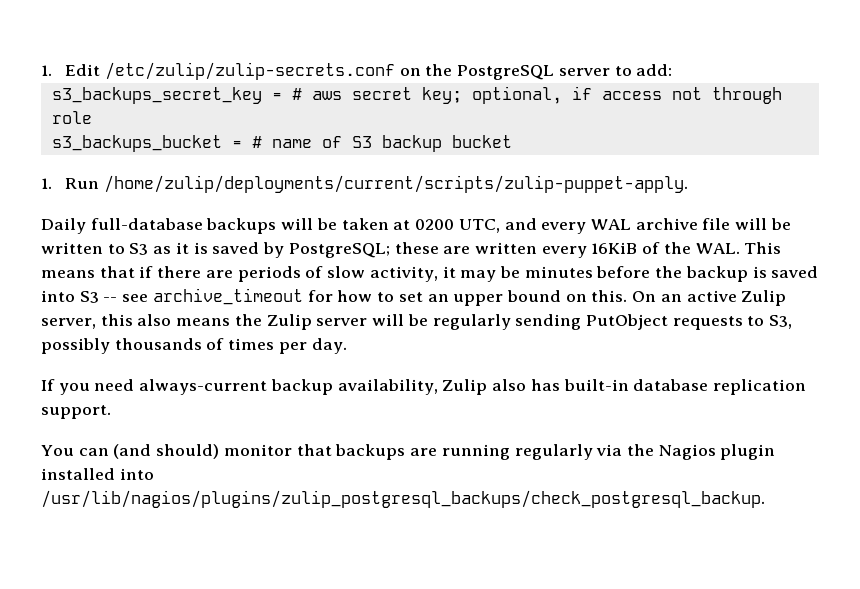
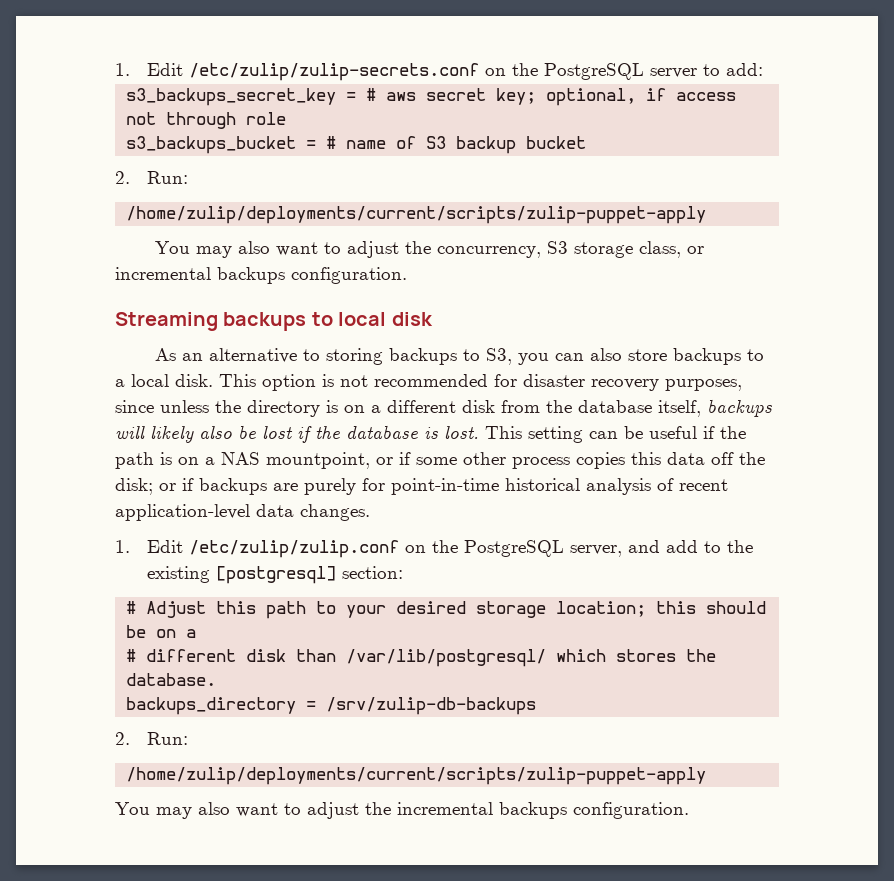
[41,175,688,193] [41,218,791,234] [41,242,782,258] [41,266,819,282] [41,288,787,306] [41,314,793,330] [41,338,347,354] [41,379,806,395] [41,405,111,419] [41,444,776,460] [41,468,154,480] [41,490,765,508] 1. Run /home/zulip/deployments/current/scripts/zulip-puppet-apply. // Daily full-database backups will be taken at 0200 UTC, and every WAL archive file will be written to S3 as it is saved by PostgreSQL; these are written every 16KiB of the WAL. This means that if there are periods of slow activity, it may be minutes before the backup is saved into S3 -- see archive_timeout for how to set an upper bound on this. On an active Zulip server, this also means the Zulip server will be regularly sending PutObject requests to S3, possibly thousands of times per day. // If you need always-current backup availability, Zulip also has built-in database replication support. // You can (and should) monitor that backups are running regularly via the Nagios plugin installed into /usr/lib/nagios/plugins/zulip_postgresql_backups/check_postgresql_backup. -> [115,171,189,184] [126,206,707,224] [154,241,704,258] [115,267,407,284] [115,312,433,331] [154,348,764,365] [115,374,742,391] [115,399,772,417] [115,425,746,443] [115,452,765,469] [115,478,728,495] [115,504,370,521] [115,540,754,558] [147,566,404,584] [126,601,767,619] [126,625,197,638] [126,649,717,667] [126,673,217,686] [126,697,537,715] [115,732,189,745] [126,767,707,785] [115,802,689,819] 2. Run: // /home/zulip/deployments/current/scripts/zulip-puppet-apply // You may also want to adjust the concurrency, S3 storage class, or incremental backups configuration. // Streaming backups to local disk // As an alternative to storing backups to S3, you can also store backups to a local disk. This option is not recommended for disaster recovery purposes, since unless the directory is on a different disk from the database itself, backups will likely also be lost if the database is lost. This setting can be useful if the path is on a NAS mountpoint, or if some other process copies this data off the disk; or if backups are purely for point-in-time historical analysis of recent application-level data changes. // 1. Edit /etc/zulip/zulip.conf on the PostgreSQL server, and add to the existing [postgresql] section: // # Adjust this path to your desired storage location; this should be on a // # different disk than /var/lib/postgresql/ which stores the database. // backups_directory = /srv/zulip-db-backups // 2. Run: // /home/zulip/deployments/current/scripts/zulip-puppet-apply // You may also want to adjust the incremental backups configuration.

